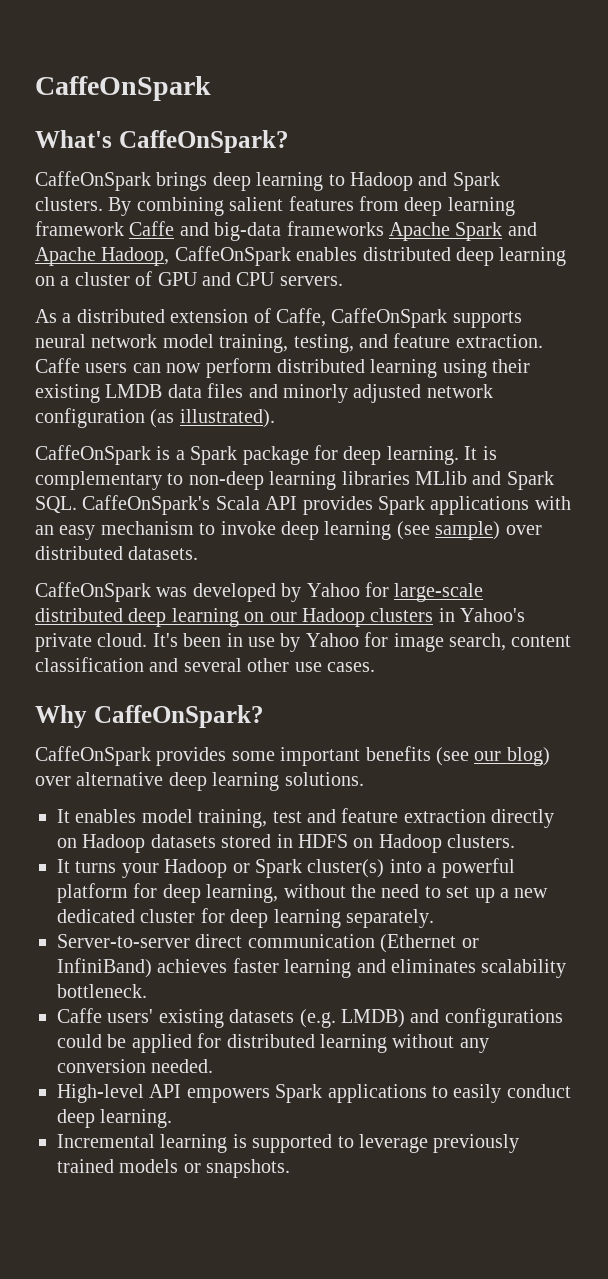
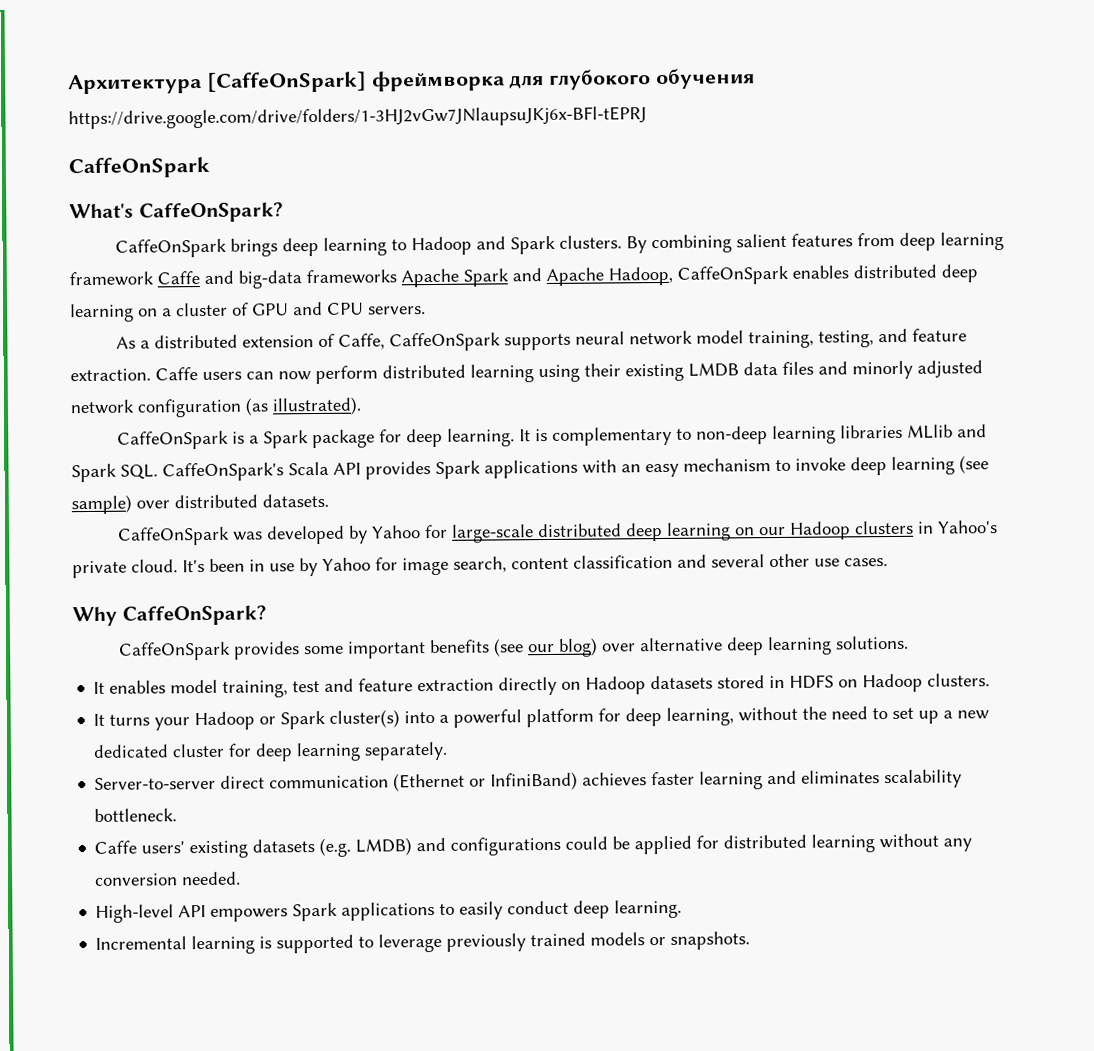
(35, 88) none -> [68,68,756,95] [68,106,647,130] Архитектура [CaffeOnSpark] фреймворка для глубокого обучения // https://drive.google.com/drive/folders/1-3HJ2vGw7JNlaupsuJKj6x-BFl-tEPRJ //

